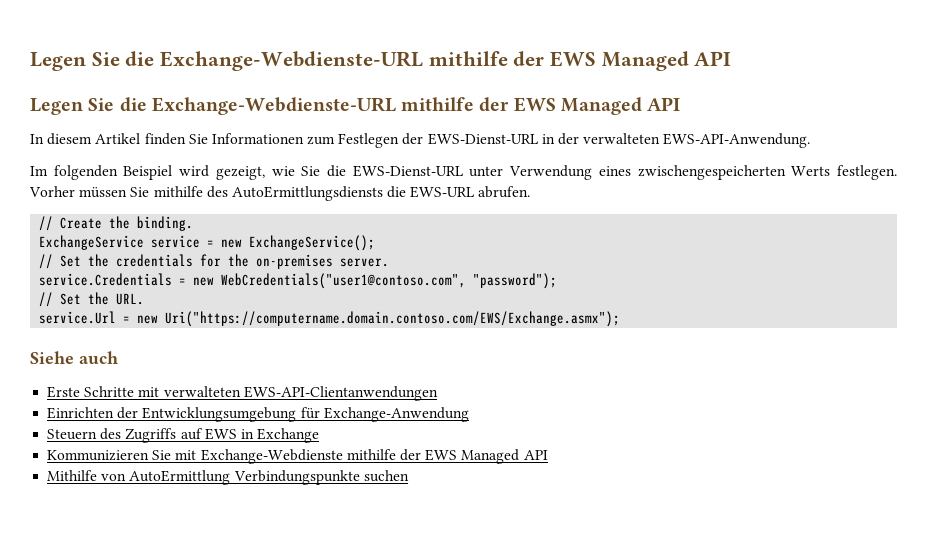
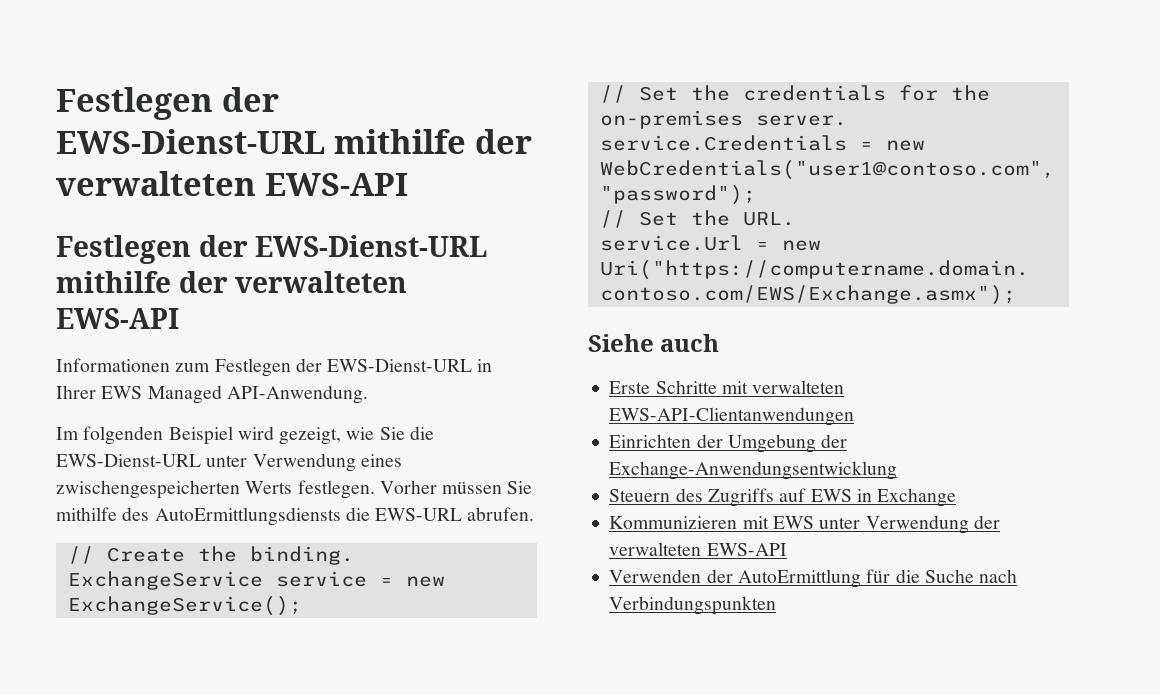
[30,51,732,71] [30,97,681,115] [30,133,208,145] Legen Sie die Exchange-Webdienste-URL mithilfe der EWS Managed API // Legen Sie die Exchange-Webdienste-URL mithilfe der EWS Managed API // In diesem Artikel finden Sie -> [56,87,279,120] [56,129,532,154] [56,171,408,196] [56,235,488,264] [56,271,408,293] [56,308,179,329] Festlegen der EWS-Dienst-URL mithilfe der verwalteten EWS-API // Festlegen der EWS-Dienst-URL mithilfe der verwalteten EWS-API //
[558,133,811,148] der verwalteten EWS-API-Anwendung. -> [56,385,368,404] Ihrer EWS Managed API-Anwendung.
[142,407,469,422] Entwicklungsumgebung für Exchange-Anwendung -> [727,434,848,453] [609,461,898,480] Umgebung der Exchange-Anwendungsentwicklung
[152,449,548,464] [47,470,409,485] Sie mit Exchange-Webdienste mithilfe der EWS Managed API // Mithilfe von AutoErmittlung Verbindungspunkte suchen -> [742,515,1000,534] [609,542,787,556] [609,569,1018,588] [609,596,777,615] mit EWS unter Verwendung der verwalteten EWS-API // Verwenden der AutoErmittlung für die Suche nach Verbindungspunkten

